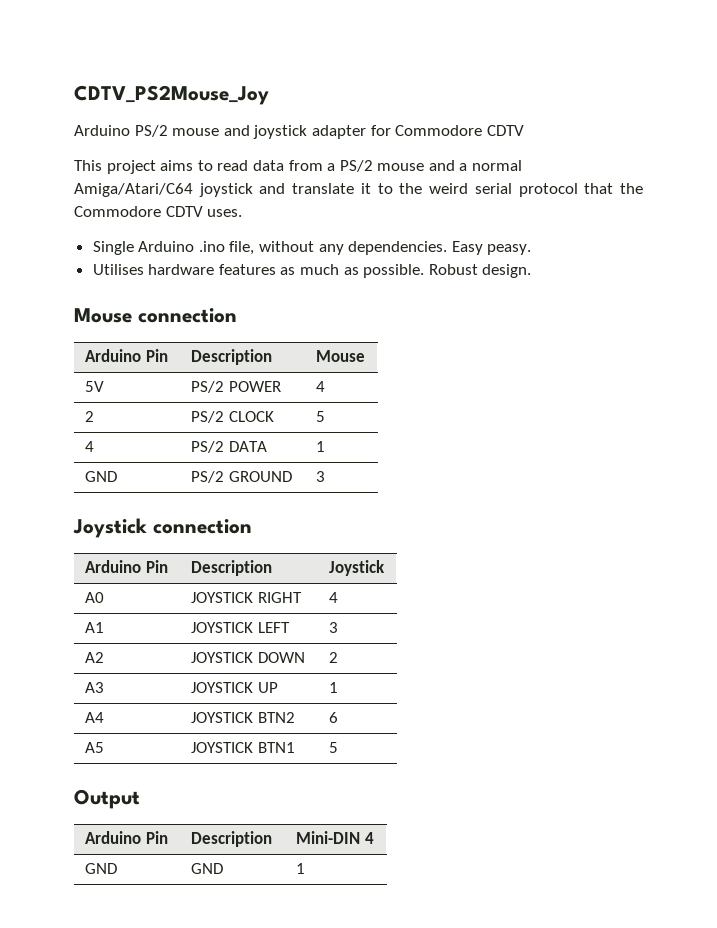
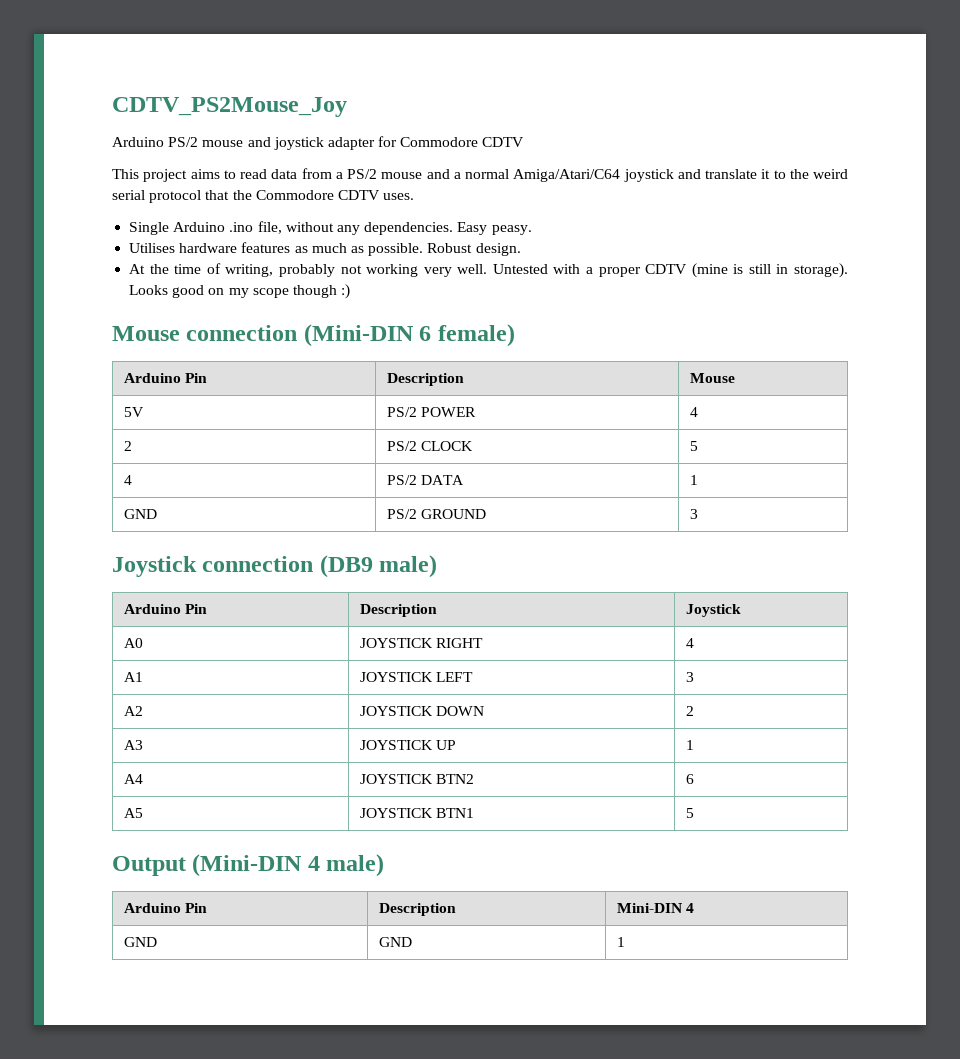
(532, 271) none -> [129,263,849,278] [129,284,351,299] // At the time of writing, probably not working very well. Untested with a proper CDTV (mine is still in storage). Looks good on my scope though :)
(237, 315) none -> [303,324,515,347] (Mini-DIN 6 female)
(252, 526) none -> [319,555,438,578] (DB9 male)
(140, 799) none -> [192,854,385,877] (Mini-DIN 4 male)

